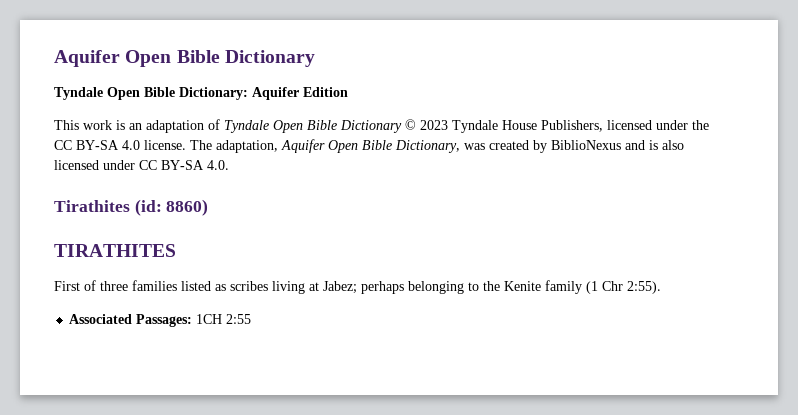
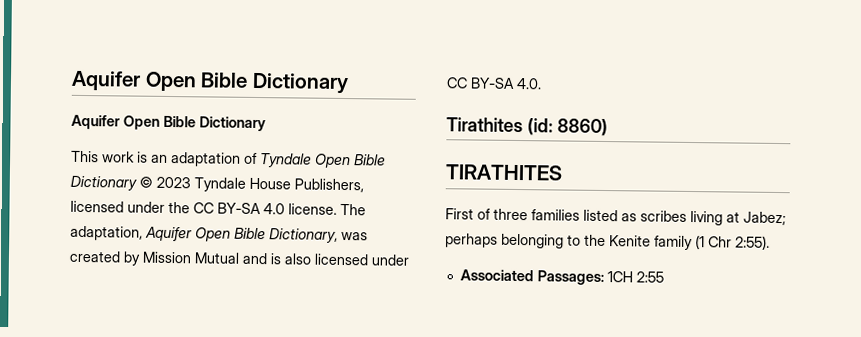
[54,50,315,67] [54,87,348,100] Aquifer Open Bible Dictionary // Tyndale Open Bible Dictionary: Aquifer Edition -> [71,70,349,95] [71,114,266,132] Aquifer Open Bible Dictionary // Aquifer Open Bible Dictionary
[551,140,621,150] BiblioNexus -> [142,251,240,264] Mission Mutual

